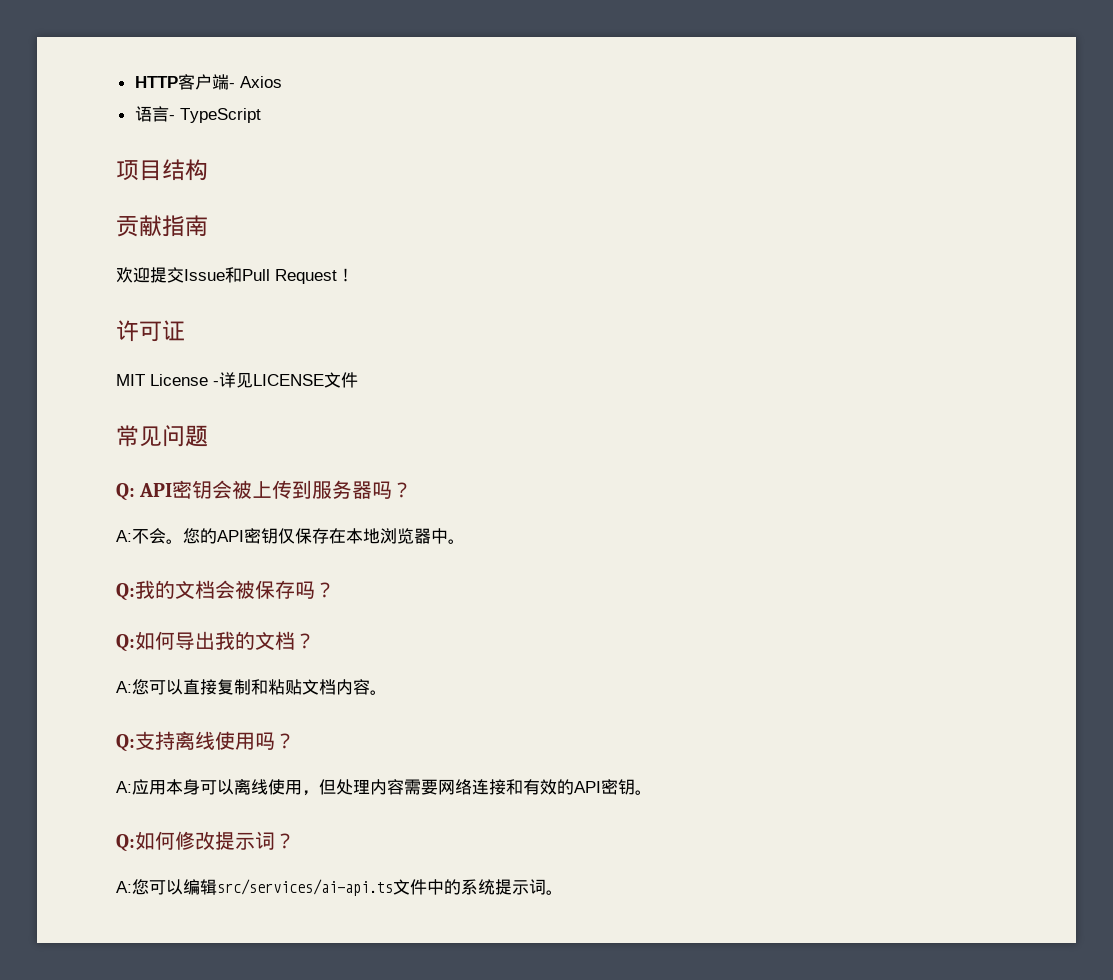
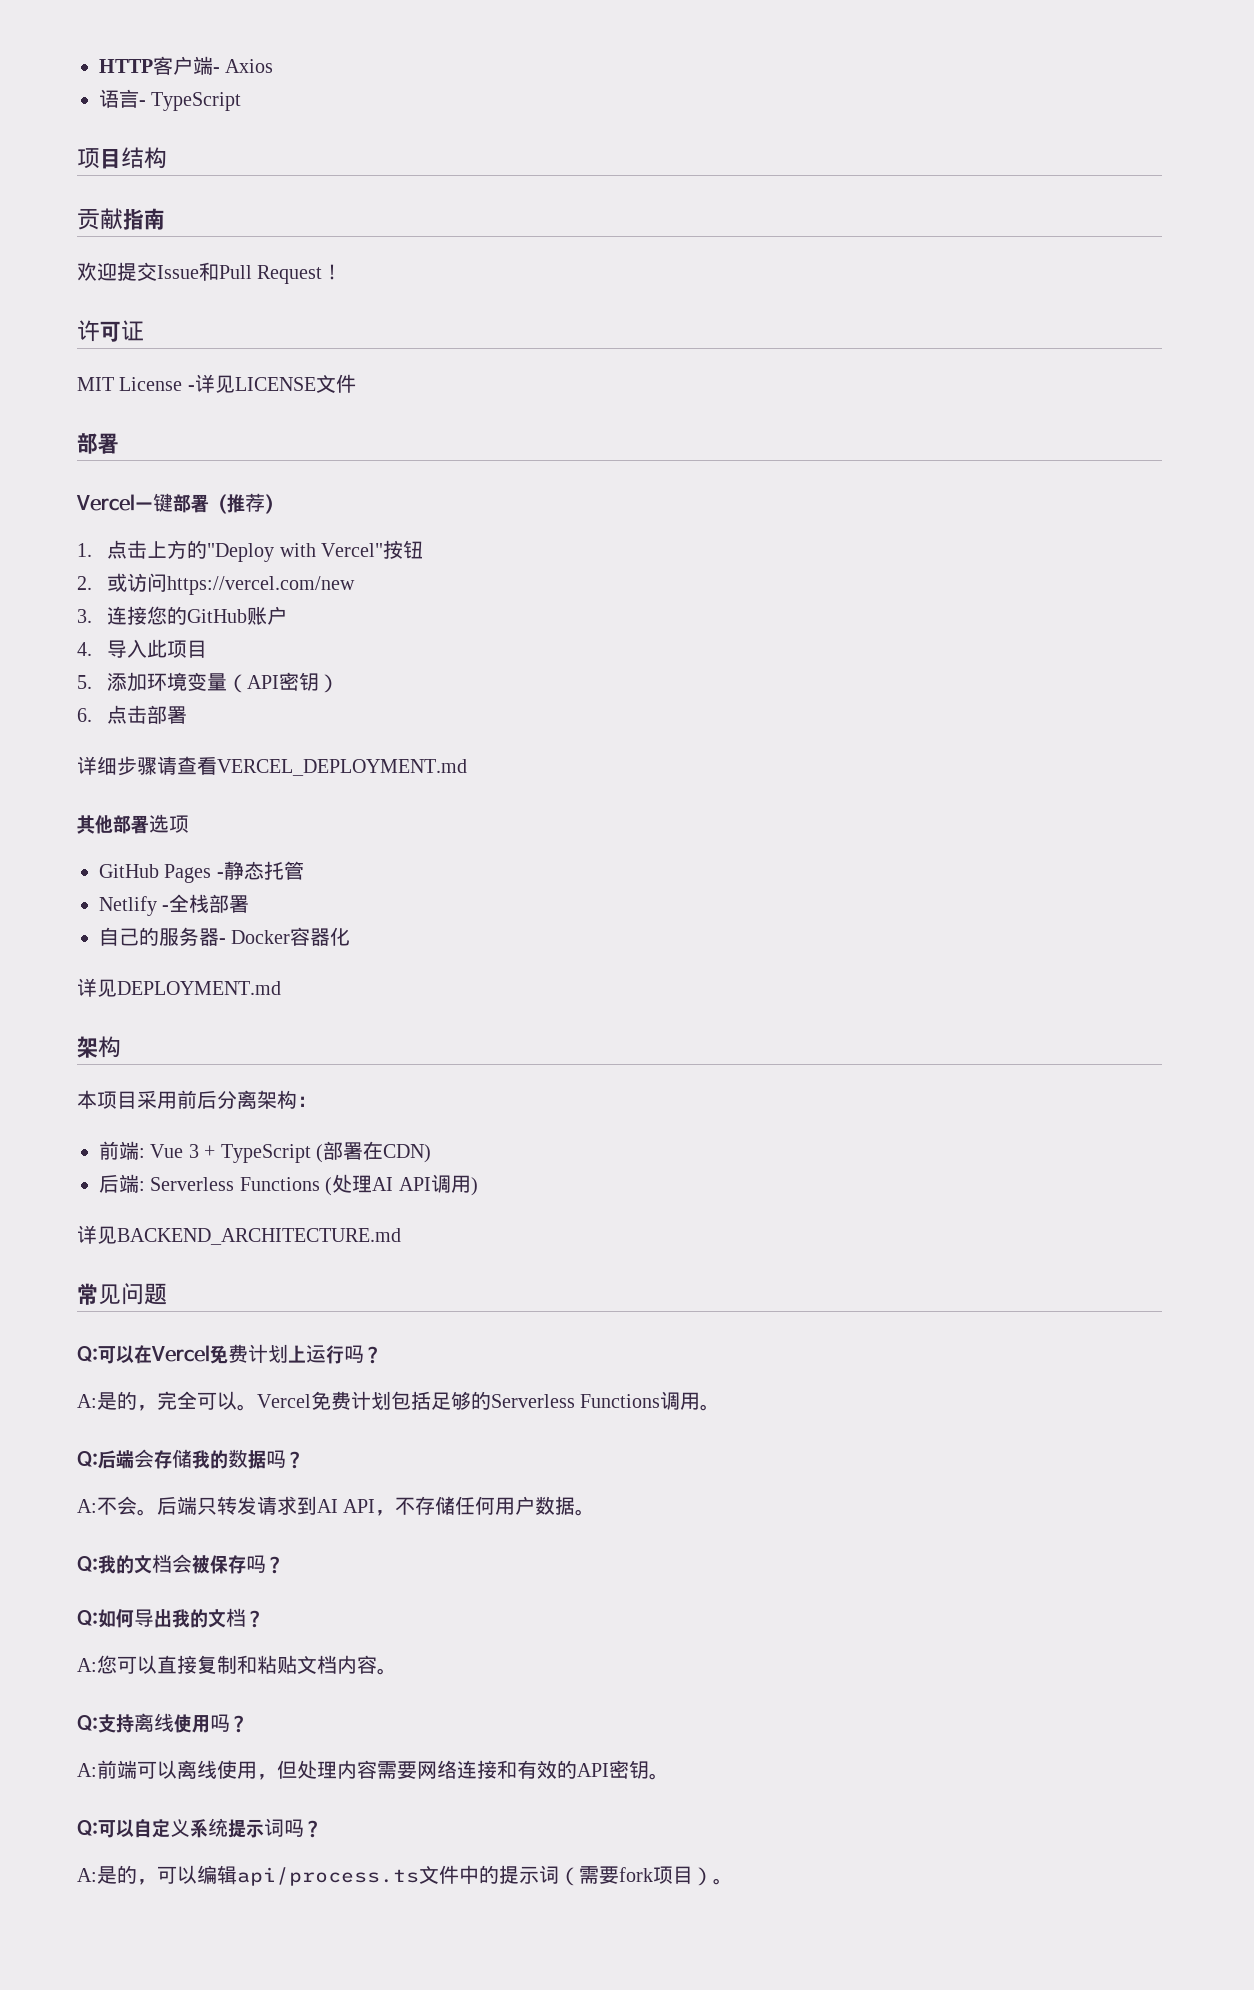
[116,425,208,447] [116,480,413,501] [116,528,448,544] 常见问题 // Q: API密钥会被上传到服务器吗？ // A:不会。您的API密钥仅保存在本地浏览器中 -> [77,433,119,454] [76,493,283,514] [77,540,424,562] [77,573,356,595] [77,606,288,625] [77,639,208,658] [77,672,340,693] [77,705,188,724] [77,756,467,776] [77,814,189,834] [99,861,304,883] [99,894,250,916] [99,927,351,946] [77,978,281,997] [77,1036,121,1058] [77,1090,317,1109] [99,1141,431,1163] [99,1174,478,1196] [77,1225,401,1245] [77,1283,167,1305] [77,1344,382,1364] [77,1391,721,1411] [77,1449,304,1469] [77,1496,576,1516] 部署 // Vercel一键部署（推荐） // 1.点击上方的"Deploy with Vercel"按钮 // 2.或访问https://vercel.com/new // 3.连接您的GitHub账户 // 4.导入此项目 // 5.添加环境变量（API密钥） // 6.点击部署 // 详细步骤请查看VERCEL_DEPLOYMENT.md // 其他部署选项 // GitHub Pages -静态托管 // Netlify -全栈部署 // 自己的服务器- Docker容器化 // 详见DEPLOYMENT.md // 架构 // 本项目采用前后分离架构： // 前端: Vue 3 + TypeScript (部署在CDN) // 后端: Serverless Functions (处理AI API调用) // 详见BACKEND_ARCHITECTURE.md // 常见问题 // Q:可以在Vercel免费计划上运行吗？ // A:是的，完全可以。Vercel免费计划包括足够的Serverless Functions调用。 // Q:后端会存储我的数据吗？ // A:不会。后端只转发请求到AI API，不存储任何用户数据
[132,779,200,795] 应用本身 -> [97,1760,137,1779] 前端
[135,831,295,850] [116,879,546,896] 如何修改提示词？ // A:您可以编辑src/services/ai-api.ts文件中的系统提示词 -> [98,1818,322,1838] [77,1865,713,1886] 可以自定义系统提示词吗？ // A:是的，可以编辑api/process.ts文件中的提示词（需要fork项目）

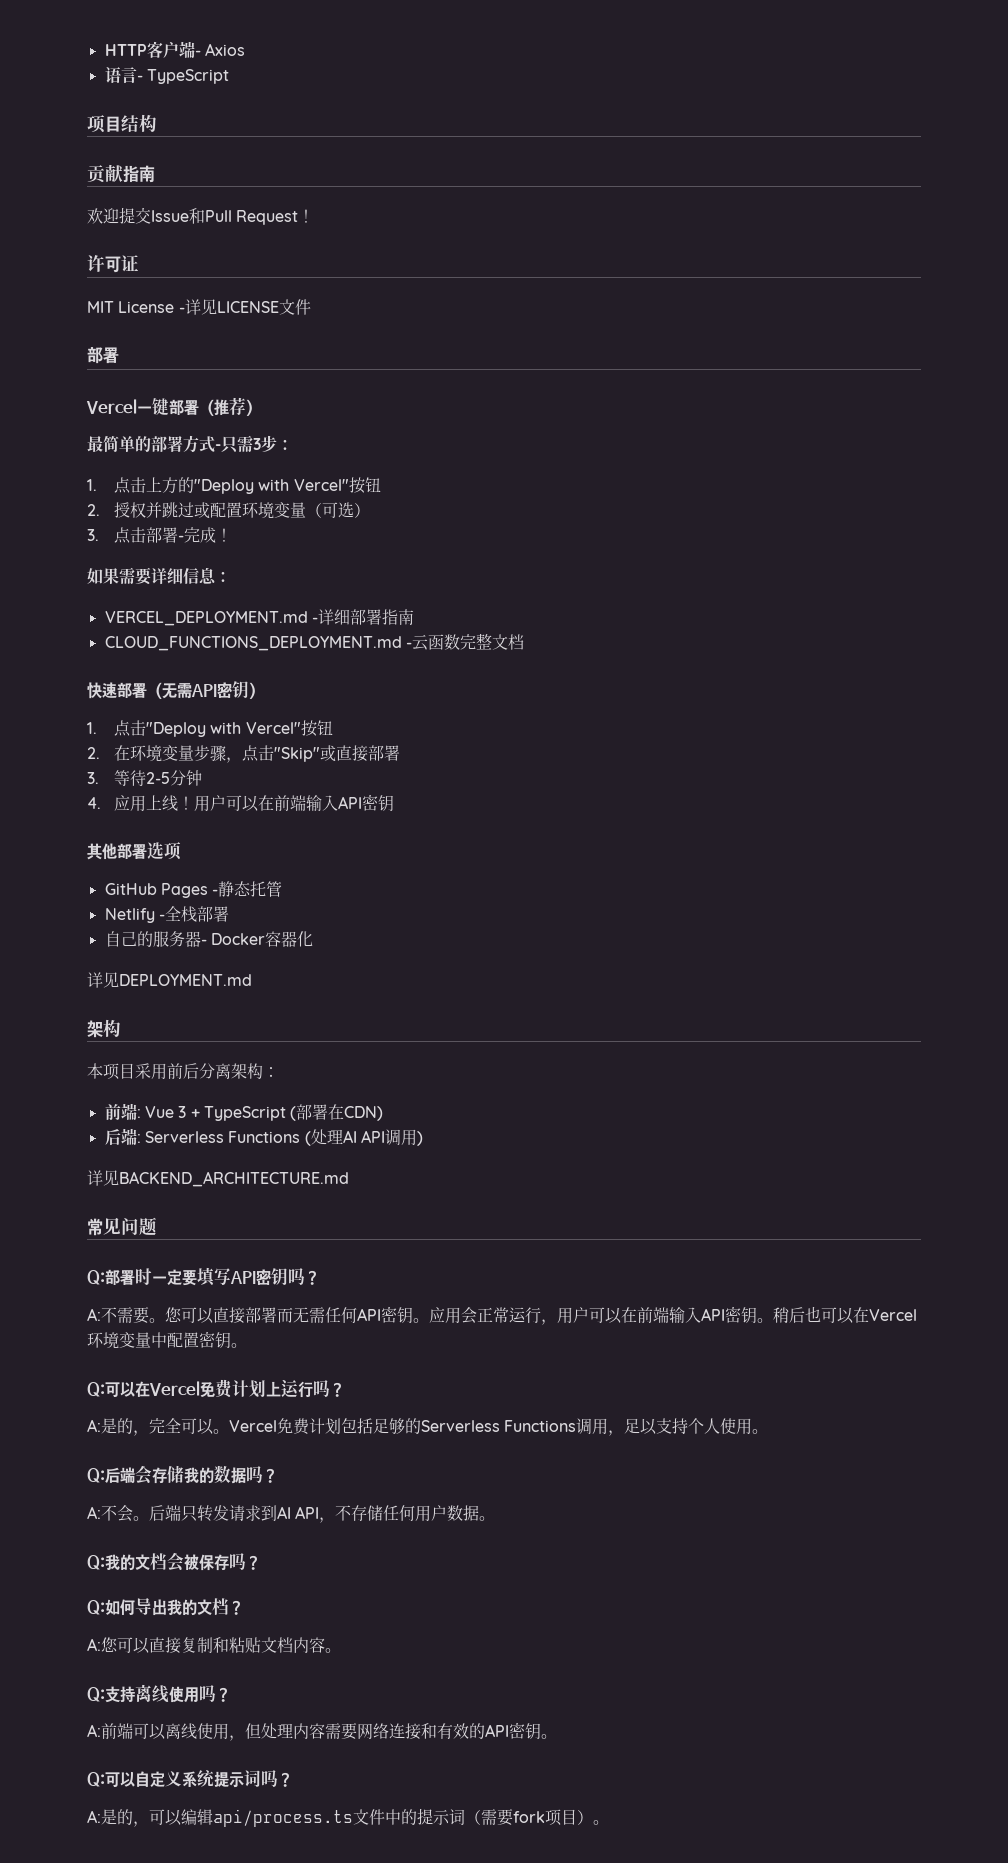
(283, 504) none -> [87,435,293,453] // 最简单的部署方式-只需3步：
[107,573,356,595] [77,606,288,625] [77,639,208,658] [77,672,340,693] [77,705,188,724] [77,756,467,776] 或访问https://vercel.com/new // 3.连接您的GitHub账户 // 4.导入此项目 // 5.添加环境变量（API密钥） // 6.点击部署 // 详细步骤请查看VERCEL_DEPLOYMENT.md -> [114,502,371,519] [87,527,233,544] [87,567,231,585] [104,609,414,626] [104,633,524,651] [87,681,264,699] [87,720,333,737] [87,745,401,763] [87,770,203,786] [87,794,395,812] 授权并跳过或配置环境变量（可选） // 3.点击部署-完成！ // 如果需要详细信息： // VERCEL_DEPLOYMENT.md -详细部署指南 // CLOUD_FUNCTIONS_DEPLOYMENT.md -云函数完整文档 // 快速部署（无需API密钥） // 1.点击"Deploy with Vercel"按钮 // 2.在环境变量步骤，点击"Skip"或直接部署 // 3.等待2-5分钟 // 4.应用上线！用户可以在前端输入API密钥
(167, 1294) none -> [87,1267,320,1287] [87,1306,917,1325] [87,1331,247,1349] // Q:部署时一定要填写API密钥吗？ // A:不需要。您可以直接部署而无需任何API密钥。应用会正常运行，用户可以在前端输入API密钥。稍后也可以在Vercel环境变量中配置密钥。
(701, 1401) none -> [608,1418,753,1436] ，足以支持个人使用

